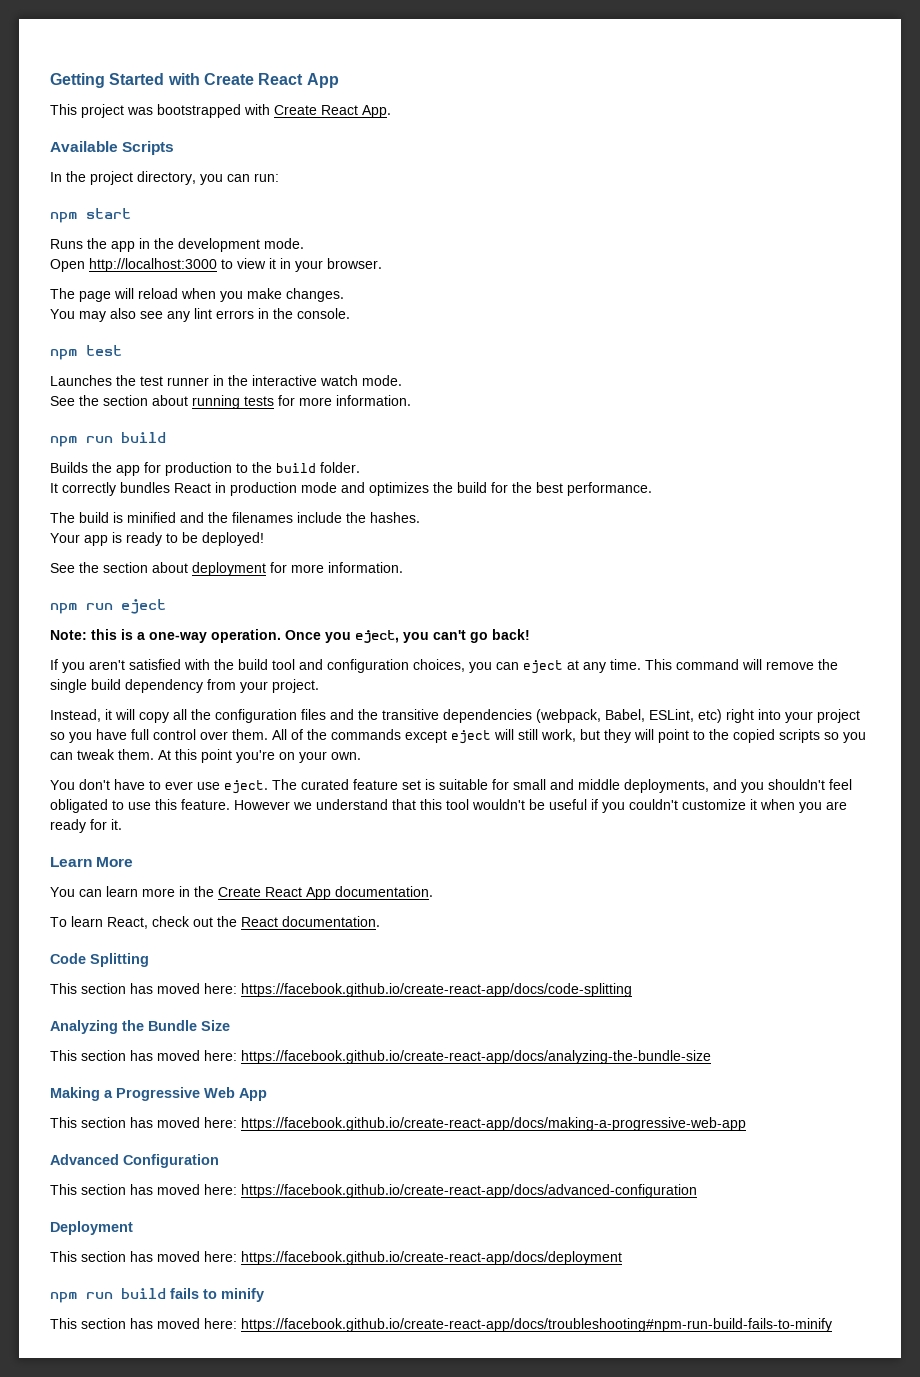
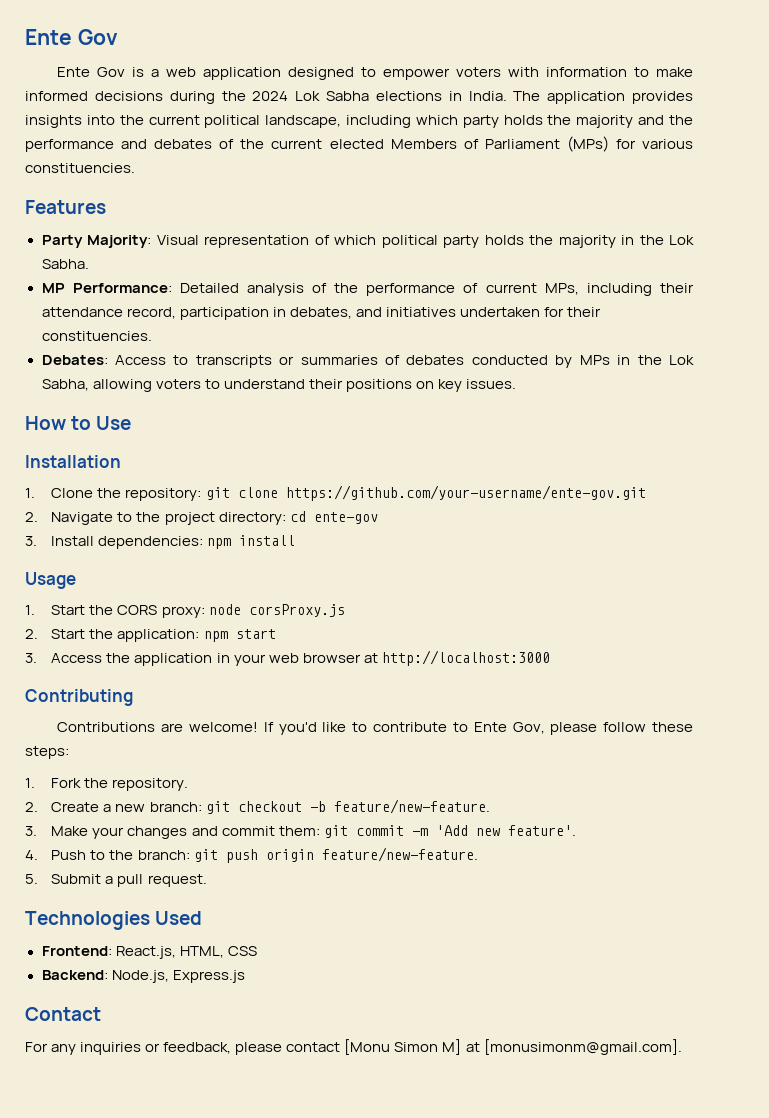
[50,73,339,88] [50,104,391,118] [50,141,175,155] [50,171,279,185] [50,208,131,223] [50,238,304,252] [50,258,382,272] [50,288,344,302] [50,308,350,322] [50,345,122,360] [50,375,402,386] [50,395,411,409] [50,432,166,447] [50,462,360,476] [50,482,652,496] [50,512,420,523] [50,532,264,546] [50,562,403,576] [50,599,166,614] [50,629,530,643] [50,659,838,674] [50,679,319,693] [50,709,860,723] [50,729,866,744] [50,749,361,763] [50,779,852,794] [50,799,847,813] [50,819,122,833] [50,857,134,867] [50,886,433,900] [50,916,380,929] [50,953,149,967] [50,983,632,997] [50,1020,230,1034] [50,1050,711,1064] [50,1087,267,1101] [50,1117,746,1131] [50,1154,219,1168] [50,1184,697,1198] [50,1221,133,1235] [50,1251,622,1265] [50,1288,264,1303] [50,1318,832,1332] Getting Started with Create React App // This project was bootstrapped with Create React App. // Available Scripts // In the project directory, you can run: // npm start // Runs the app in the development mode. // Open http://localhost:3000 to view it in your browser. // The page will reload when you make changes. // You may also see any lint errors in the console. // npm test // Launches the test runner in the interactive watch mode. // See the section about running tests for more information. // npm run build // Builds the app for production to the build folder. // It correctly bundles React in production mode and optimizes the build for the best performance. // The build is minified and the filenames include the hashes. // Your app is ready to be deployed! // See the section about deployment for more information. // npm run eject // Note: this is a one-way operation. Once you eject, you can't go back! // If you aren't satisfied with the build tool and configuration choices, you can eject at any time. This command will remove the single build dependency from your project. // Instead, it will copy all the configuration files and the transitive dependencies (webpack, Babel, ESLint, etc) right into your project so you have full control over them. All of the commands except eject will still work, but they will point to the copied scripts so you can tweak them. At this point you're on your own. // You don't have to ever use eject. The curated feature set is suitable for small and middle deployments, and you shouldn't feel obligated to use this feature. However we understand that this tool wouldn't be useful if you couldn't customize it when you are ready for it. // Learn More // You can learn more in the Create React App documentation. // To learn React, check out the React documentation. // Code Splitting // This section has moved here: https://facebook.github.io/create-react-app/docs/code-splitting // Analyzing the Bundle Size // This section has moved here: https://facebook.github.io/create-react-app/docs/analyzing-the-bundle-size // Making a Progressive Web App // This section has moved here: https://facebook.github.io/create-react-app/docs/making-a-progressive-web-app // Advanced Configuration // This section has moved here: https://facebook.github.io/create-react-app/docs/advanced-configuration // Deployment // This section has moved here: https://facebook.github.io/create-react-app/docs/deployment // npm run build fails to minify // This section has moved here: https://facebook.github.io/create-react-app/docs/troubleshooting#npm-run-build-fails-to-minify -> [25,29,118,45] [57,67,693,80] [25,91,693,104] [25,115,693,128] [25,136,694,152] [25,163,135,173] [25,200,106,214] [41,235,694,248] [41,259,89,269] [41,283,694,296] [41,307,601,320] [41,331,152,341] [41,355,694,368] [41,379,516,392] [25,416,132,430] [25,455,121,468] [25,485,646,501] [25,511,378,525] [25,535,296,549] [25,572,76,589] [25,604,345,618] [25,629,276,642] [25,650,550,666] [25,689,133,706] [57,722,694,735] [25,746,69,759] [25,778,189,791] [25,799,490,814] [25,825,576,839] [25,847,478,863] [25,874,207,887] [25,911,203,930] [41,946,257,959] [41,970,245,983] [25,1007,101,1021] [25,1039,682,1055] Ente Gov // Ente Gov is a web application designed to empower voters with information to make informed decisions during the 2024 Lok Sabha elections in India. The application provides insights into the current political landscape, including which party holds the majority and the performance and debates of the current elected Members of Parliament (MPs) for various constituencies. // Features // Party Majority: Visual representation of which political party holds the majority in the Lok Sabha. // MP Performance: Detailed analysis of the performance of current MPs, including their attendance record, participation in debates, and initiatives undertaken for their constituencies. // Debates: Access to transcripts or summaries of debates conducted by MPs in the Lok Sabha, allowing voters to understand their positions on key issues. // How to Use // Installation // 1. Clone the repository: git clone https://github.com/your-username/ente-gov.git // 2. Navigate to the project directory: cd ente-gov // 3. Install dependencies: npm install // Usage // 1. Start the CORS proxy: node corsProxy.js // 2. Start the application: npm start // 3. Access the application in your web browser at http://localhost:3000 // Contributing // Contributions are welcome! If you'd like to contribute to Ente Gov, please follow these steps: // 1. Fork the repository. // 2. Create a new branch: git checkout -b feature/new-feature. // 3. Make your changes and commit them: git commit -m 'Add new feature'. // 4. Push to the branch: git push origin feature/new-feature. // 5. Submit a pull request. // Technologies Used // Frontend: React.js, HTML, CSS // Backend: Node.js, Express.js // Contact // For any inquiries or feedback, please contact [Monu Simon M] at [monusimonm@gmail.com].

